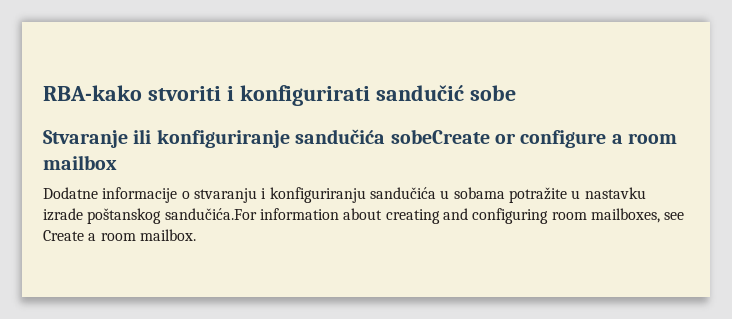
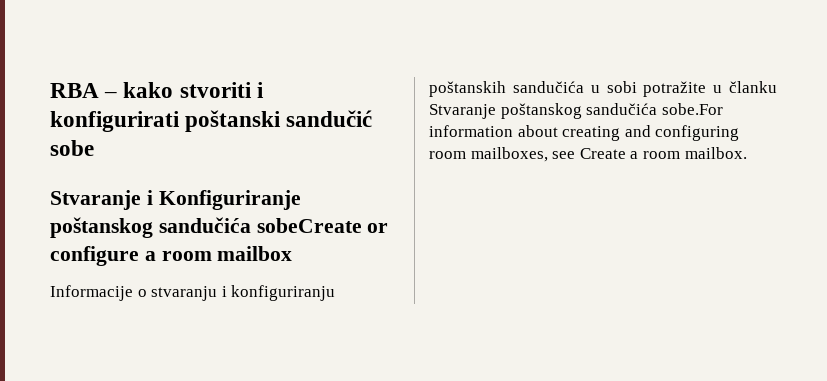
[43,85,142,101] RBA-kako -> [50,82,174,98] RBA – kako
(370, 95) none -> [185,110,282,132] poštanski
[133,129,290,148] ili konfiguriranje -> [146,190,301,210] [50,217,153,238] i Konfiguriranje poštanskog
[43,187,178,203] Dodatne informacije -> [50,285,133,301] Informacije
(366, 195) none -> [429,81,506,97] poštanskih
[453,187,505,199] sobama -> [606,81,637,93] sobi
[584,187,646,199] [43,208,257,224] nastavku izrade poštanskog sandučića.For -> [729,81,777,93] [429,103,723,119] članku Stvaranje poštanskog sandučića sobe.For

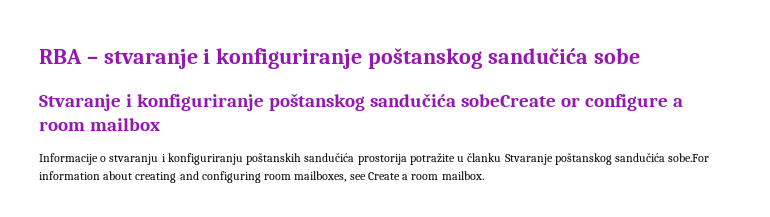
[123,82,264,98] [50,110,373,132] kako stvoriti i konfigurirati poštanski sandučić -> [103,48,588,69] stvaranje i konfiguriranje poštanskog sandučića
[158,190,301,210] Konfiguriranje -> [136,94,264,111] konfiguriranje
[590,81,637,93] u sobi -> [357,154,407,165] prostorija

